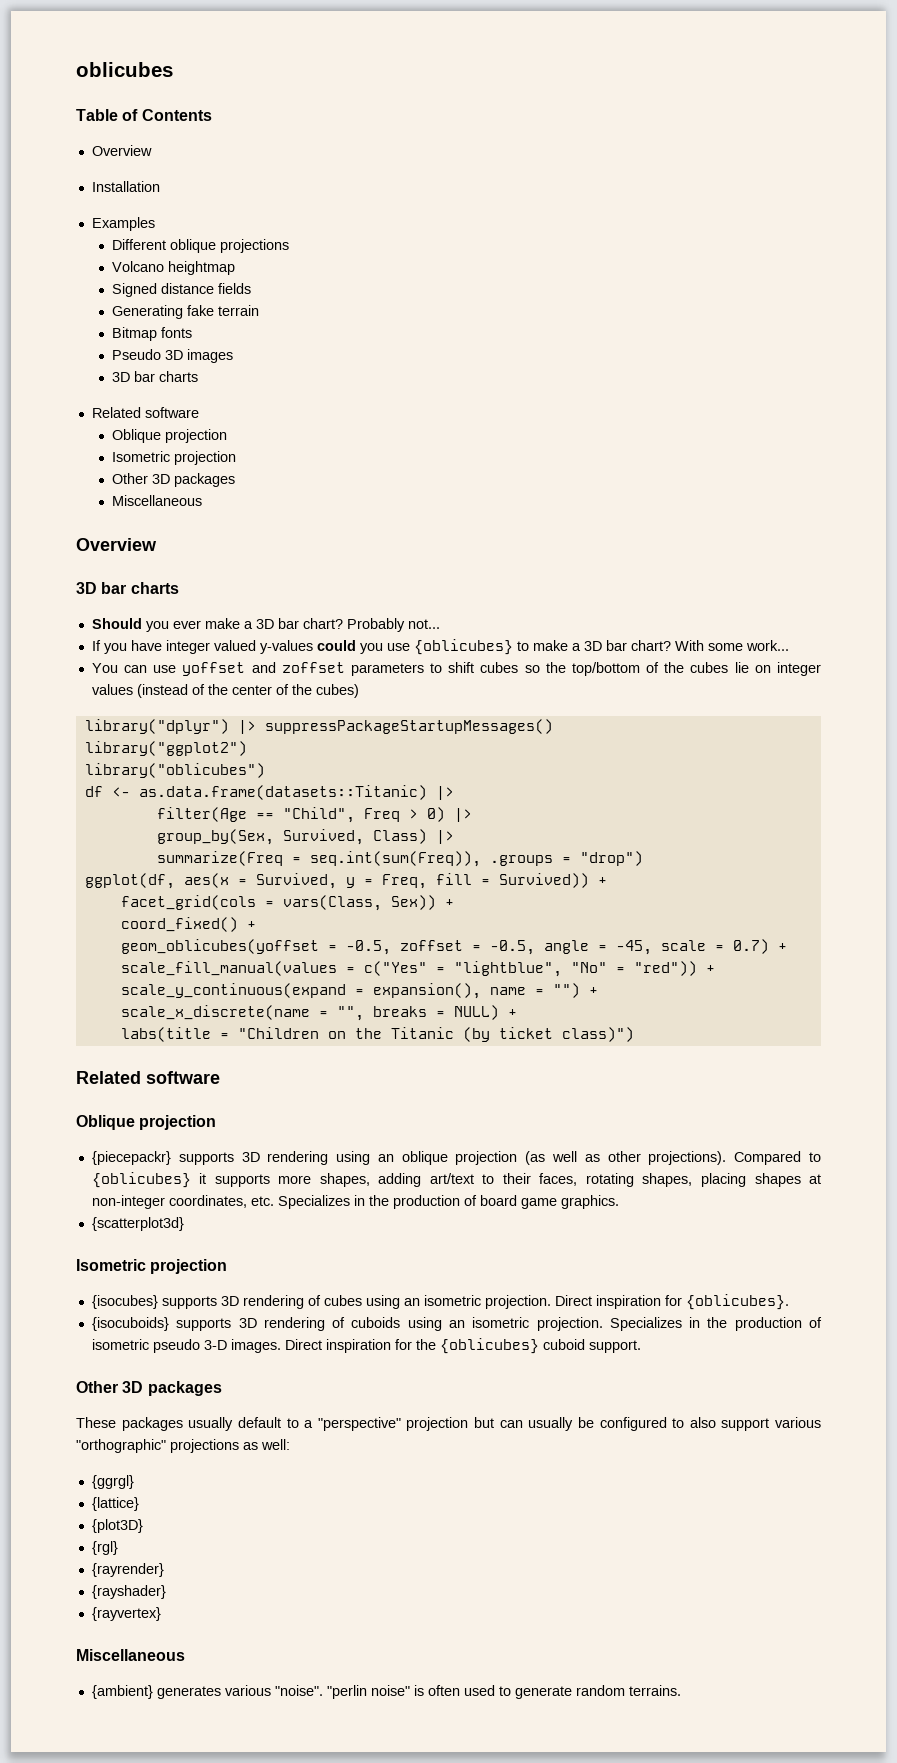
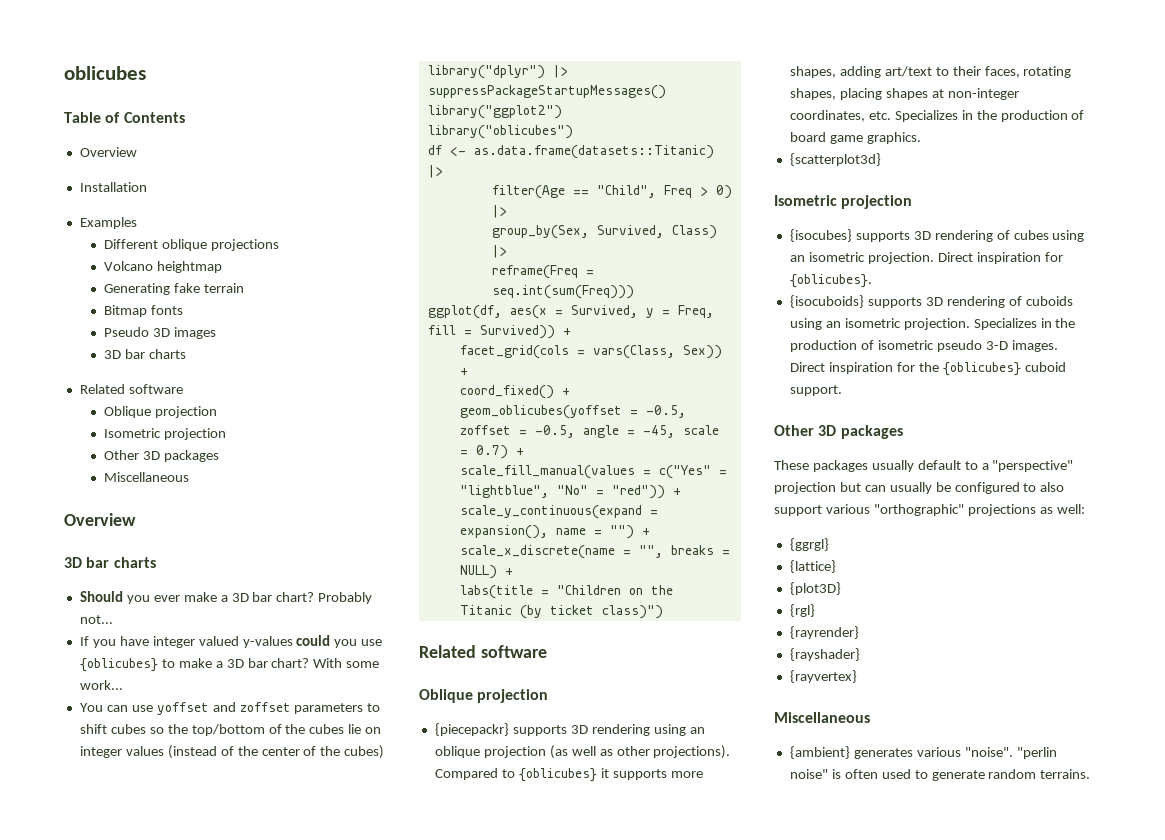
[111,283,251,297] // Signed distance fields -> (223, 267) none
[156,851,643,867] summarize(Freq = seq.int(sum(Freq)), .groups = "drop") -> [491,265,594,279] [491,285,634,299] reframe(Freq = seq.int(sum(Freq)))

